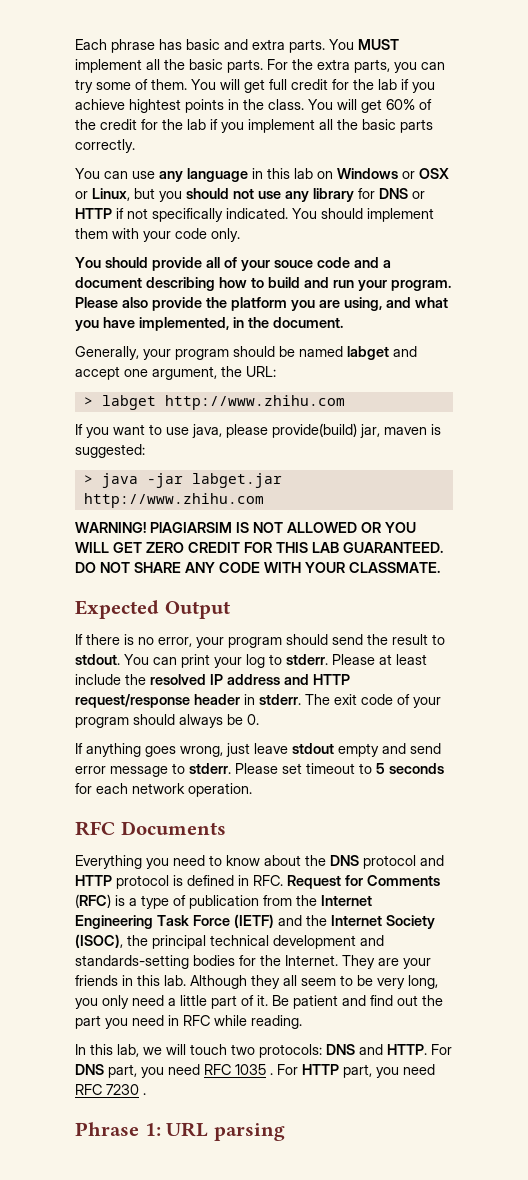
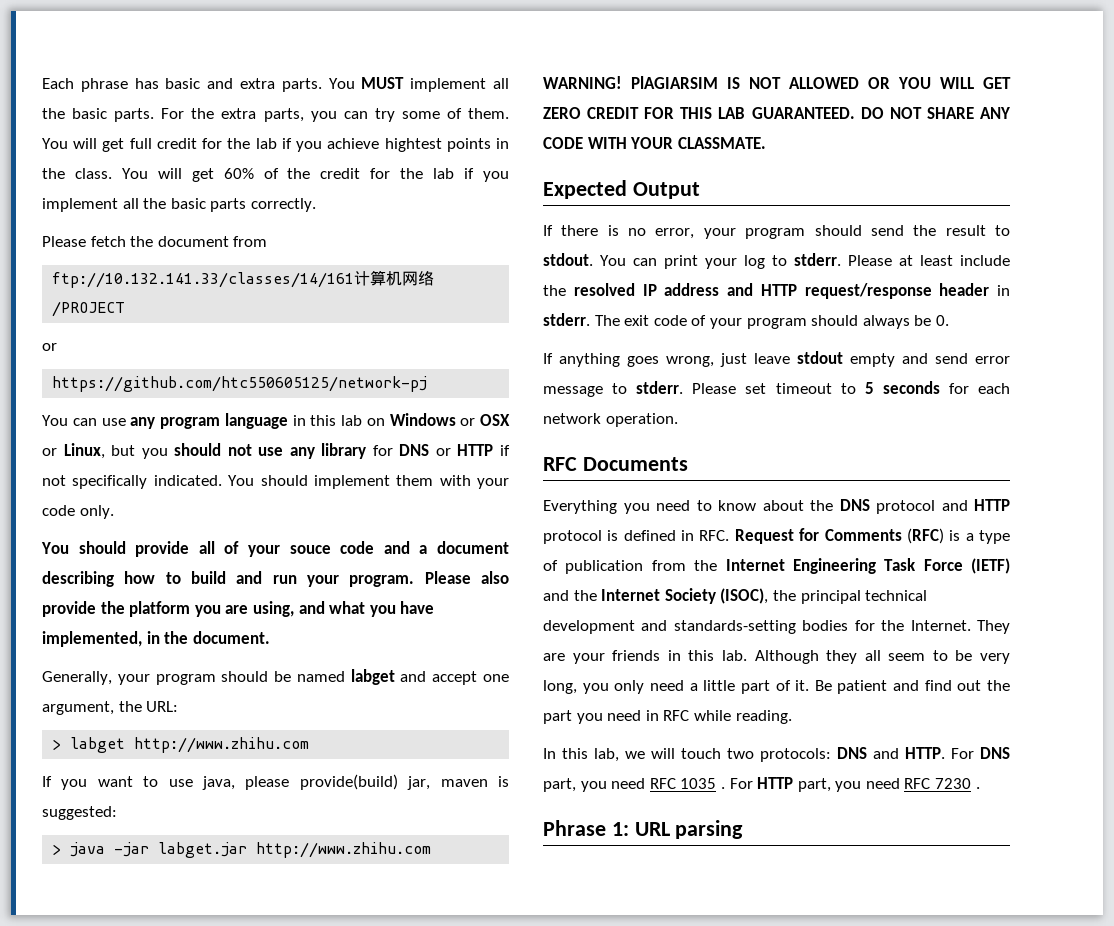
(135, 146) none -> [42,236,268,247] [52,270,435,288] [52,301,126,317] [42,343,57,351] [52,376,428,392] // Please fetch the document from // ftp://10.132.141.33/classes/14/161计算机网络/PROJECT // or // https://github.com/htc550605125/network-pj
(183, 176) none -> [160,417,220,429] program

